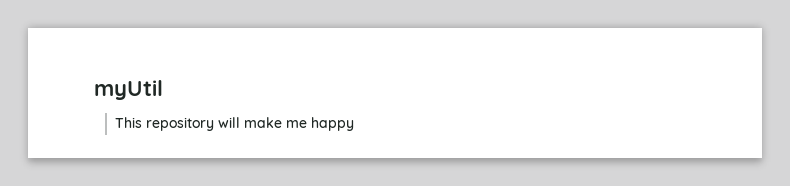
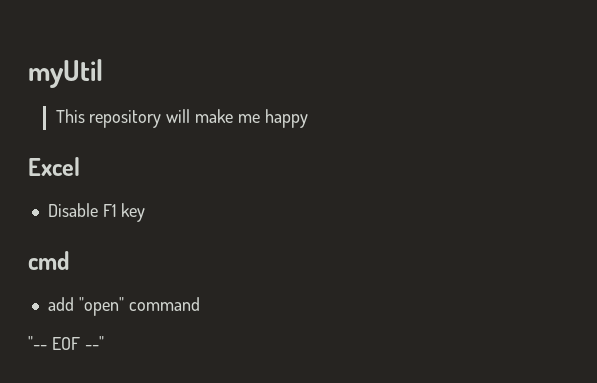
(354, 124) none -> [28,157,80,176] [47,203,145,222] [28,251,69,270] [47,297,200,316] [28,336,104,350] // Excel // Disable F1 key // cmd // add "open" command // "-- EOF --"

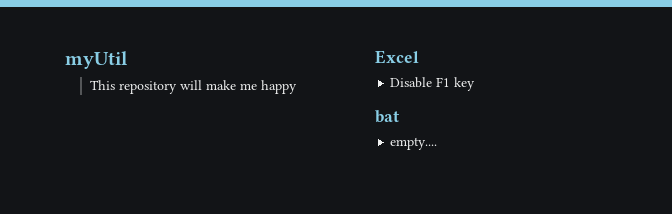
[28,251,69,270] [47,297,200,316] [28,336,104,350] cmd // add "open" command // "-- EOF --" -> [375,110,399,123] [390,137,438,150] bat // empty....

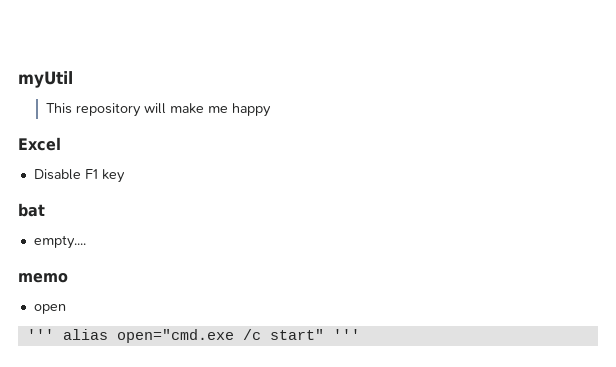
(438, 143) none -> [18,273,68,283] [33,304,66,314] [26,329,360,343] // memo // open // ''' alias open="cmd.exe /c start" '''

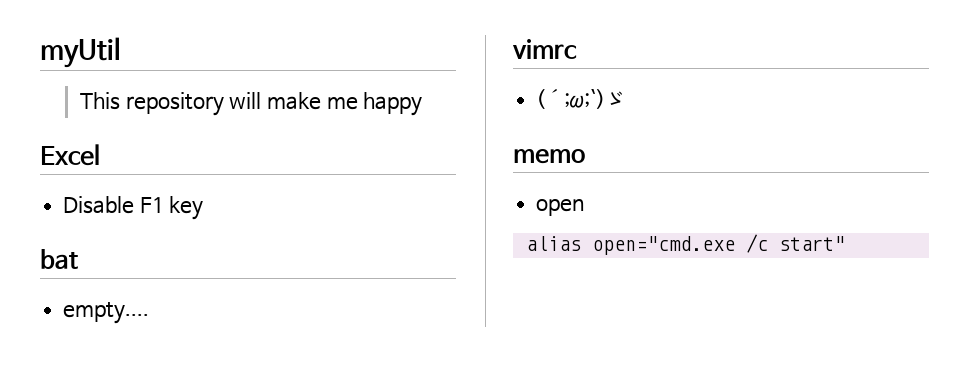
(86, 242) none -> [512,39,577,59] [536,89,627,109] // vimrc // (´;ω;`)ゞ
[26,329,54,340] ''' -> (585, 207) none
[332,329,360,340] ''' -> (845, 243) none

